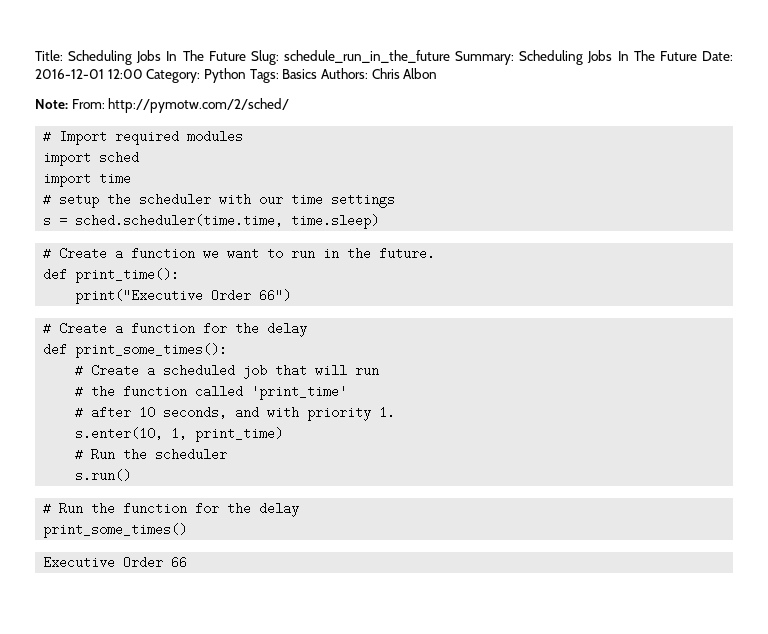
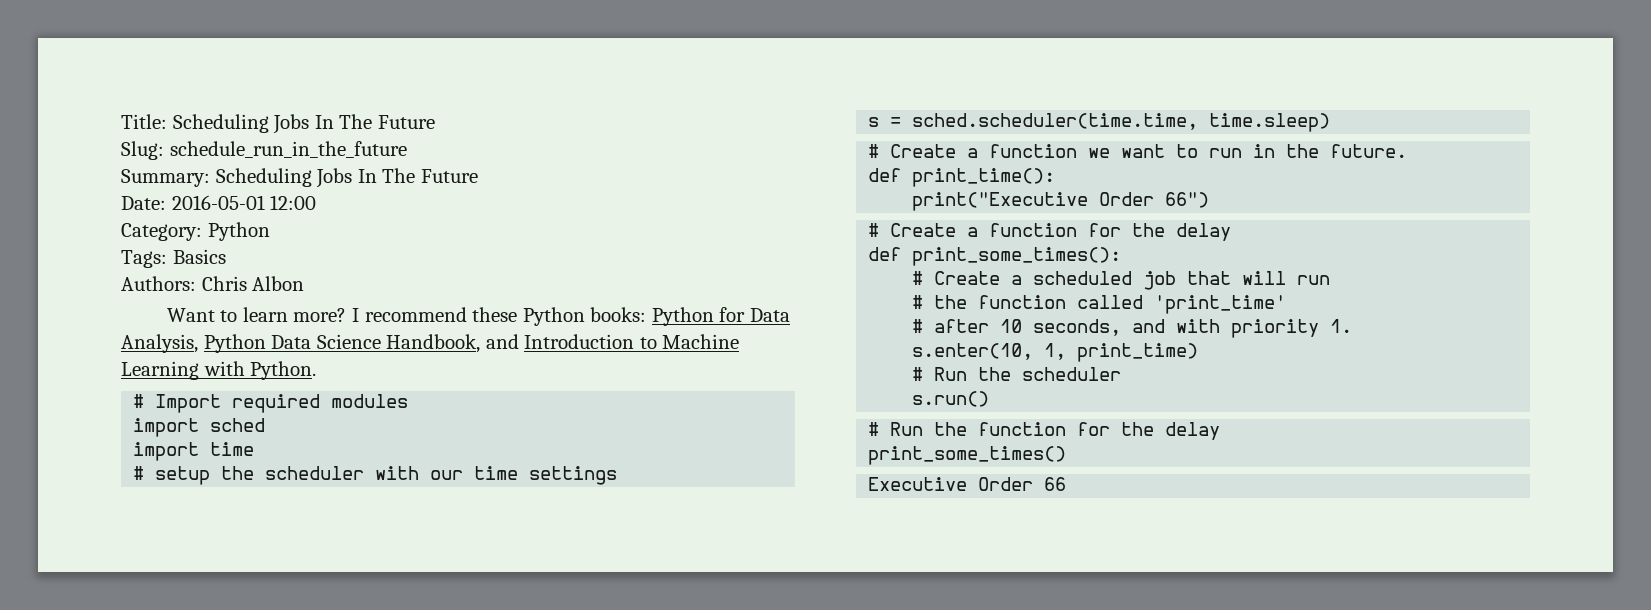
(246, 56) none -> (435, 122) //
(450, 56) none -> (407, 149) //
[701,51,733,61] [35,69,104,79] Date: 2016-12-01 -> [121,195,265,210] // Date: 2016-05-01
(143, 74) none -> (317, 202) //
(246, 75) none -> (270, 231) //
(318, 74) none -> (226, 256) //
[35,98,290,113] Note: From: http://pymotw.com/2/sched/ -> [166,307,790,326] [121,334,740,353] [121,361,317,380] Want to learn more? I recommend these Python books: Python for Data Analysis, Python Data Science Handbook, and Introduction to Machine Learning with Python.

